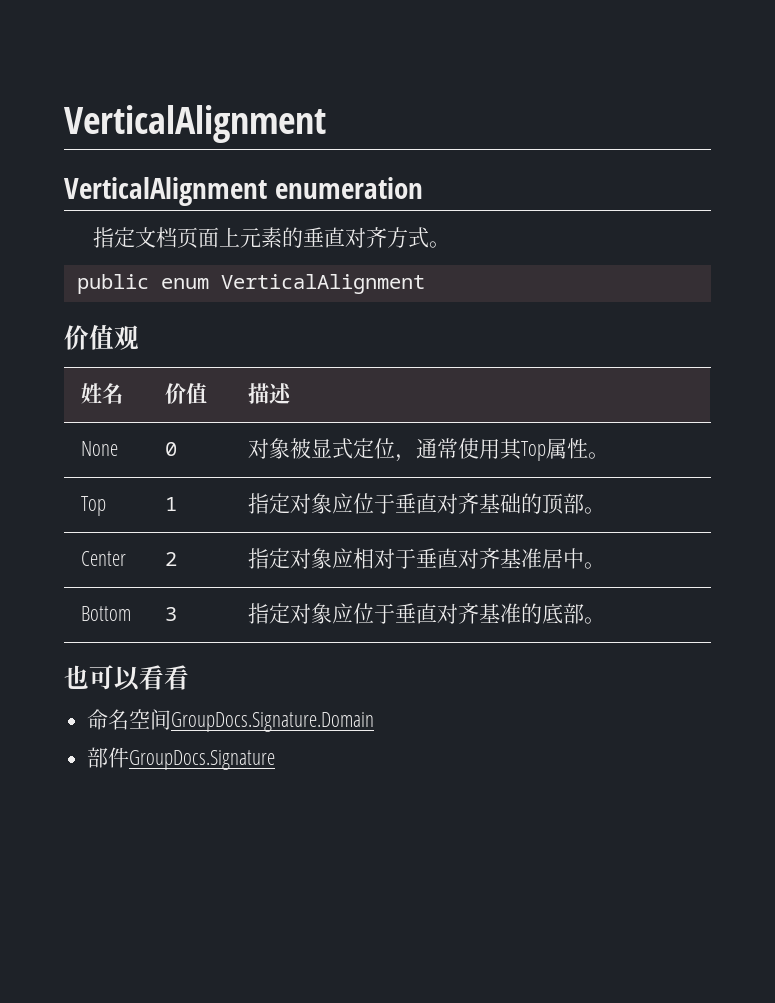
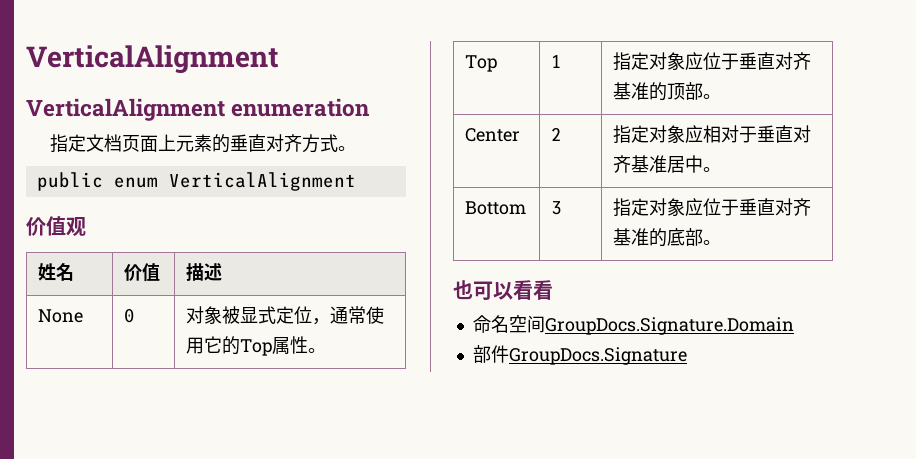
[499,438,522,460] 其 -> [204,336,241,355] 它的
[499,493,521,514] 础 -> [631,82,650,100] 准

